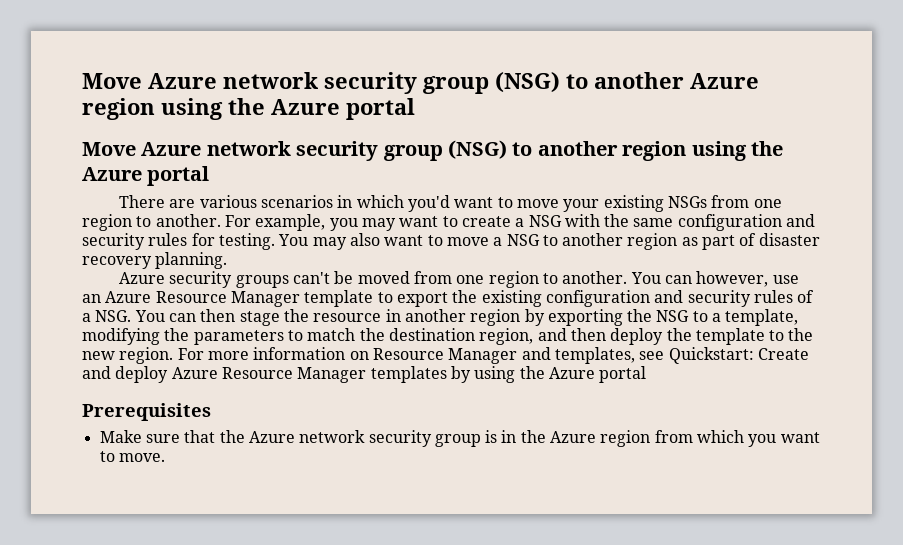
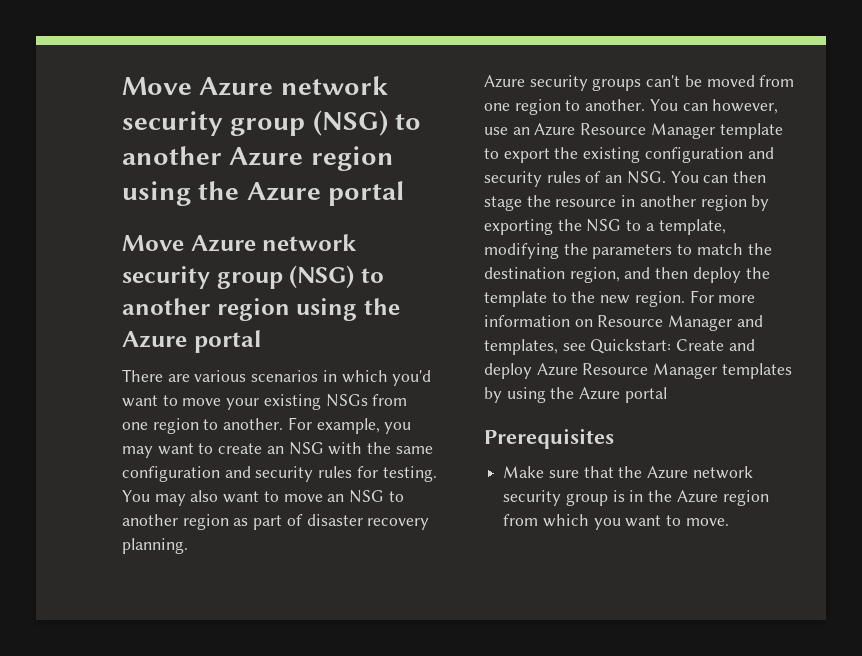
[515,218,525,227] a -> [266,446,284,454] an
[493,237,503,246] a -> [327,494,345,502] an
[82,313,91,322] a -> [605,175,623,183] an

